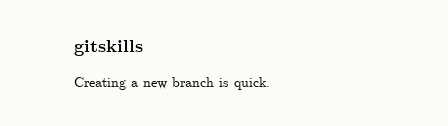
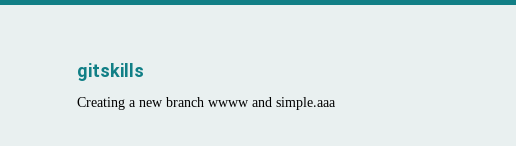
[219,77,270,90] is quick. -> [208,97,336,110] wwww and simple.aaa

